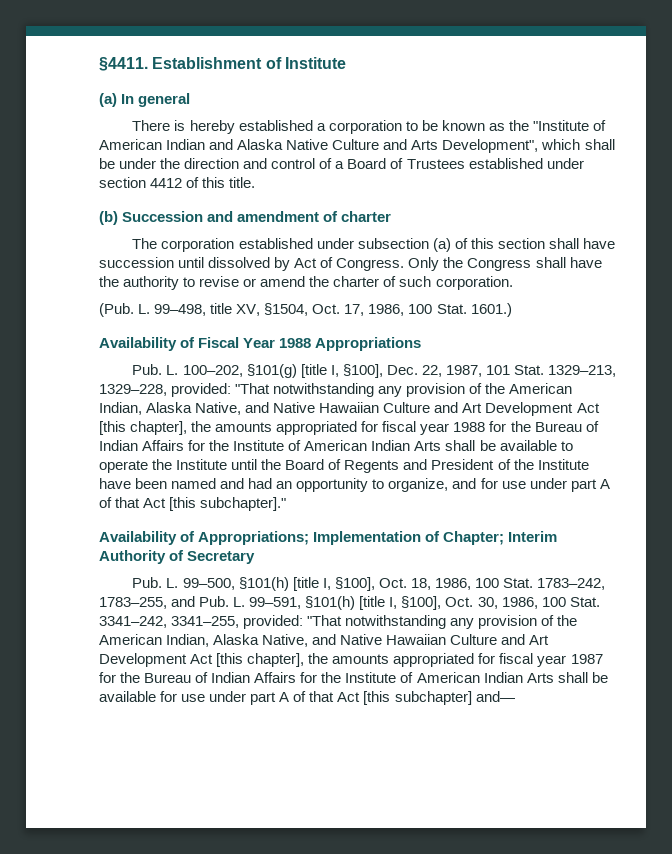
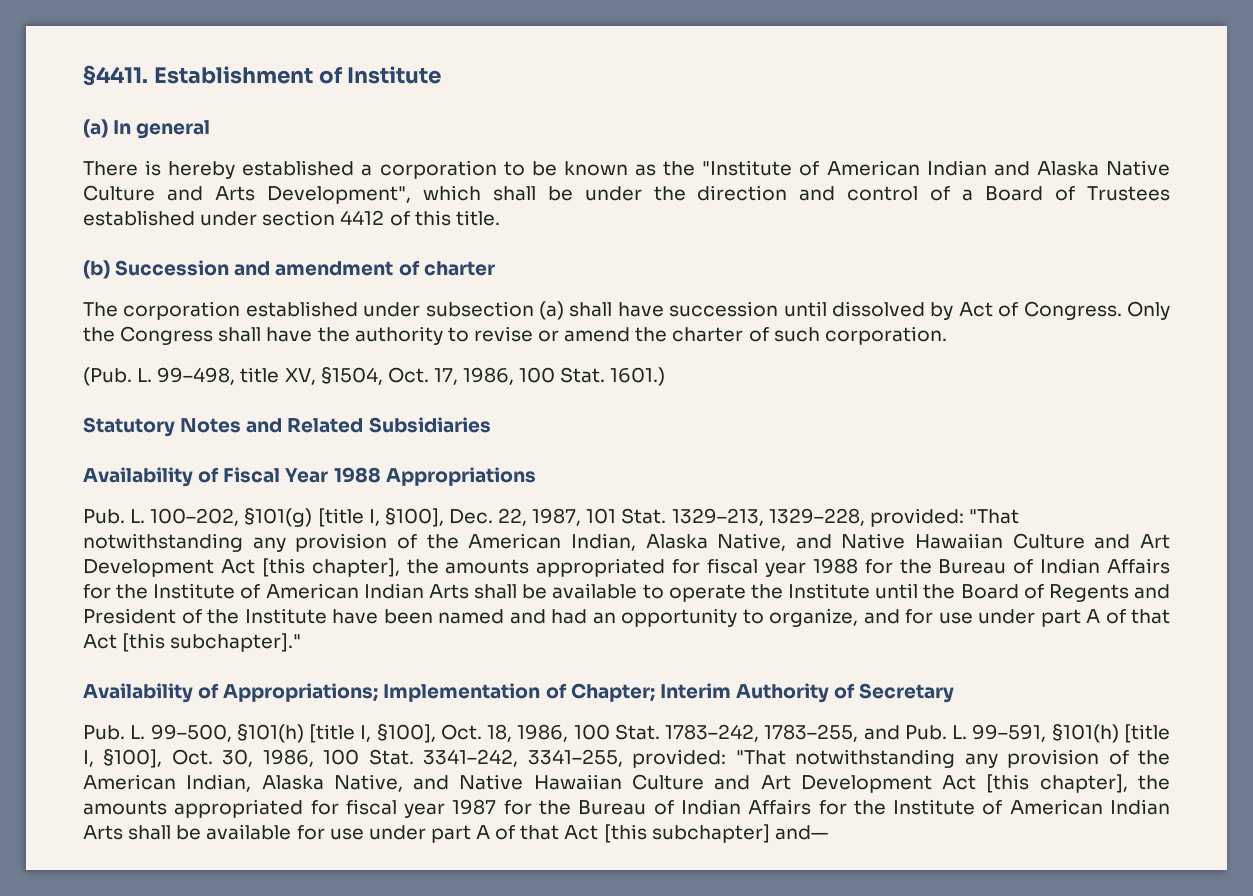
[454,238,545,249] of this section -> (564, 310) none
(512, 310) none -> [83,417,491,437] // Statutory Notes and Related Subsidiaries

